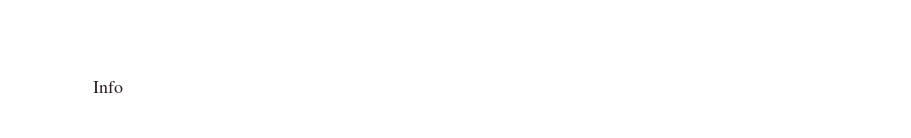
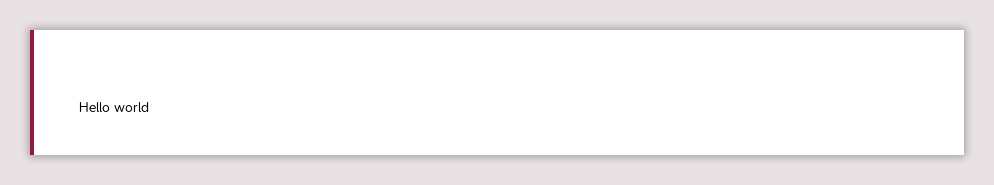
[93,81,123,93] Info -> [79,102,149,113] Hello world

